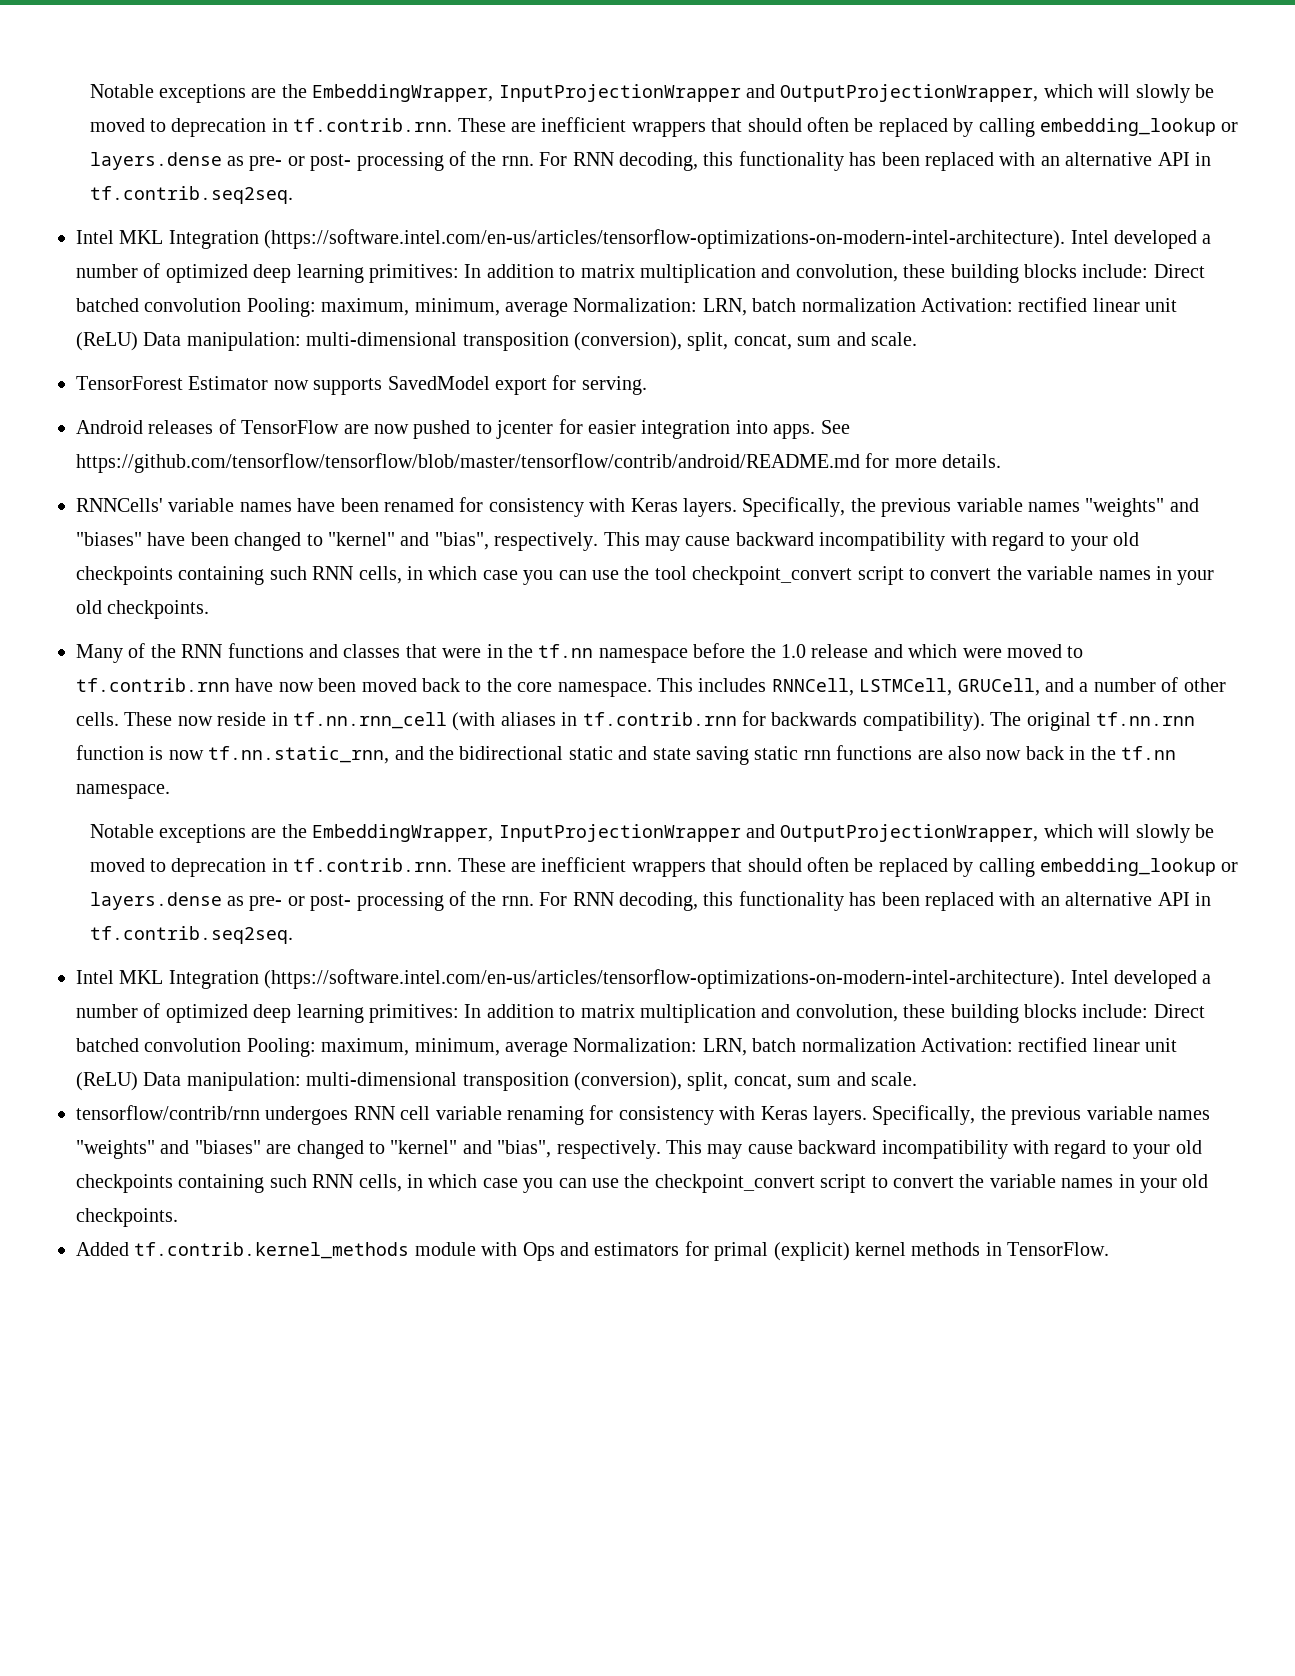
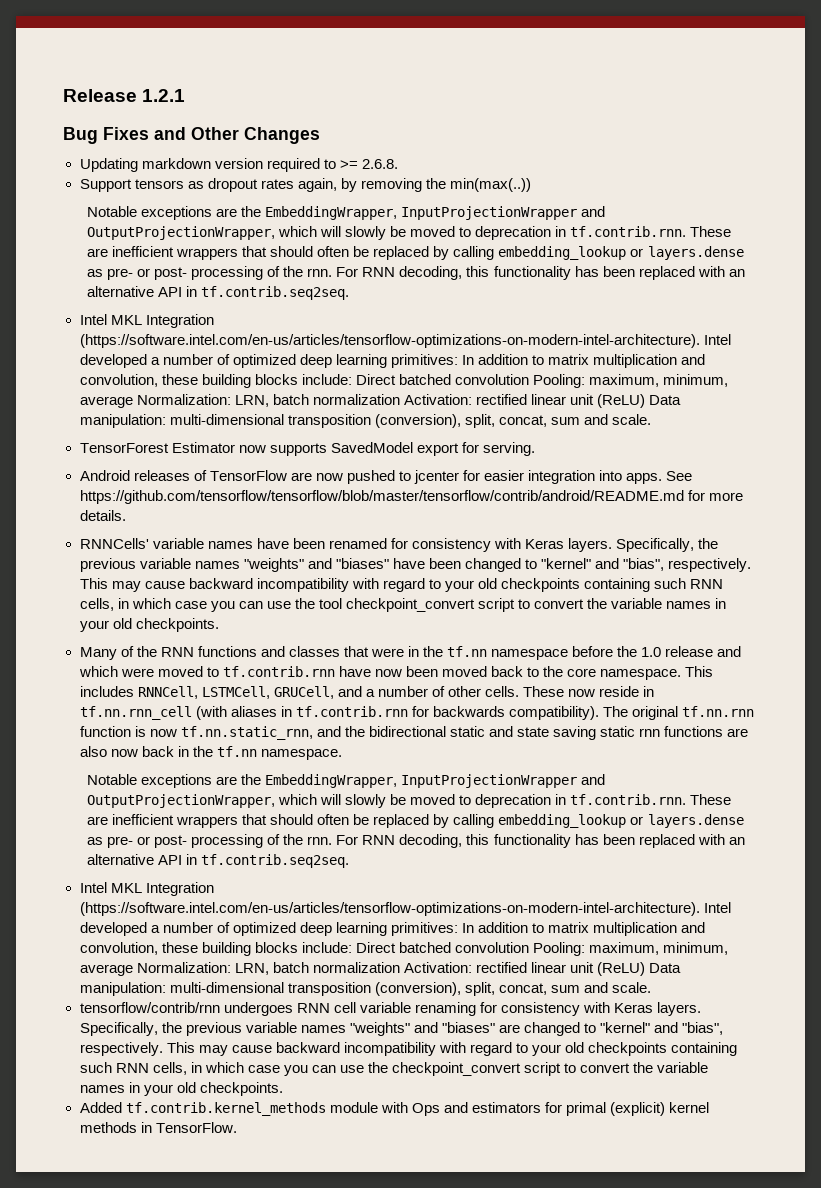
(89, 91) none -> [63,89,186,102] [63,127,320,144] [79,158,398,172] [79,178,531,192] Release 1.2.1 // Bug Fixes and Other Changes // Updating markdown version required to >= 2.6.8. // Support tensors as dropout rates again, by removing the min(max(..)) //

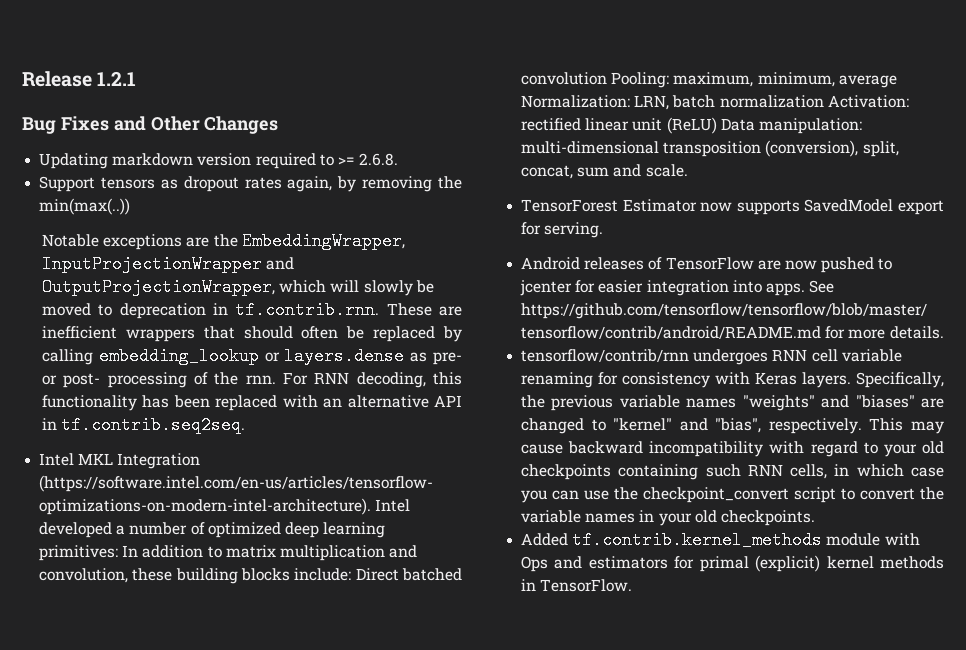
[79,538,719,552] [79,558,752,572] [79,578,724,592] [79,598,727,612] [79,618,219,632] [79,646,742,660] [78,666,714,680] [79,686,655,699] [79,706,754,720] [79,726,749,740] [79,746,342,760] [86,774,606,788] [86,794,732,808] [86,814,744,828] [86,834,745,848] [86,854,350,868] [79,882,214,896] [79,902,731,916] [79,922,706,936] [79,942,728,956] [79,962,681,976] [79,982,651,996] // RNNCells' variable names have been renamed for consistency with Keras layers. Specifically, the previous variable names "weights" and "biases" have been changed to "kernel" and "bias", respectively. This may cause backward incompatibility with regard to your old checkpoints containing such RNN cells, in which case you can use the tool checkpoint_convert script to convert the variable names in your old checkpoints. // Many of the RNN functions and classes that were in the tf.nn namespace before the 1.0 release and which were moved to tf.contrib.rnn have now been moved back to the core namespace. This includes RNNCell, LSTMCell, GRUCell, and a number of other cells. These now reside in tf.nn.rnn_cell (with aliases in tf.contrib.rnn for backwards compatibility). The original tf.nn.rnn function is now tf.nn.static_rnn, and the bidirectional static and state saving static rnn functions are also now back in the tf.nn namespace. // Notable exceptions are the EmbeddingWrapper, InputProjectionWrapper and OutputProjectionWrapper, which will slowly be moved to deprecation in tf.contrib.rnn. These are inefficient wrappers that should often be replaced by calling embedding_lookup or layers.dense as pre- or post- processing of the rnn. For RNN decoding, this functionality has been replaced with an alternative API in tf.contrib.seq2seq. // Intel MKL Integration (https://software.intel.com/en-us/articles/tensorflow-optimizations-on-modern-intel-architecture). Intel developed a number of optimized deep learning primitives: In addition to matrix multiplication and convolution, these building blocks include: Direct batched convolution Pooling: maximum, minimum, average Normalization: LRN, batch normalization Activation: rectified linear unit (ReLU) Data manipulation: multi-dimensional transposition (conversion), split, concat, sum and scale. -> (944, 332) none

